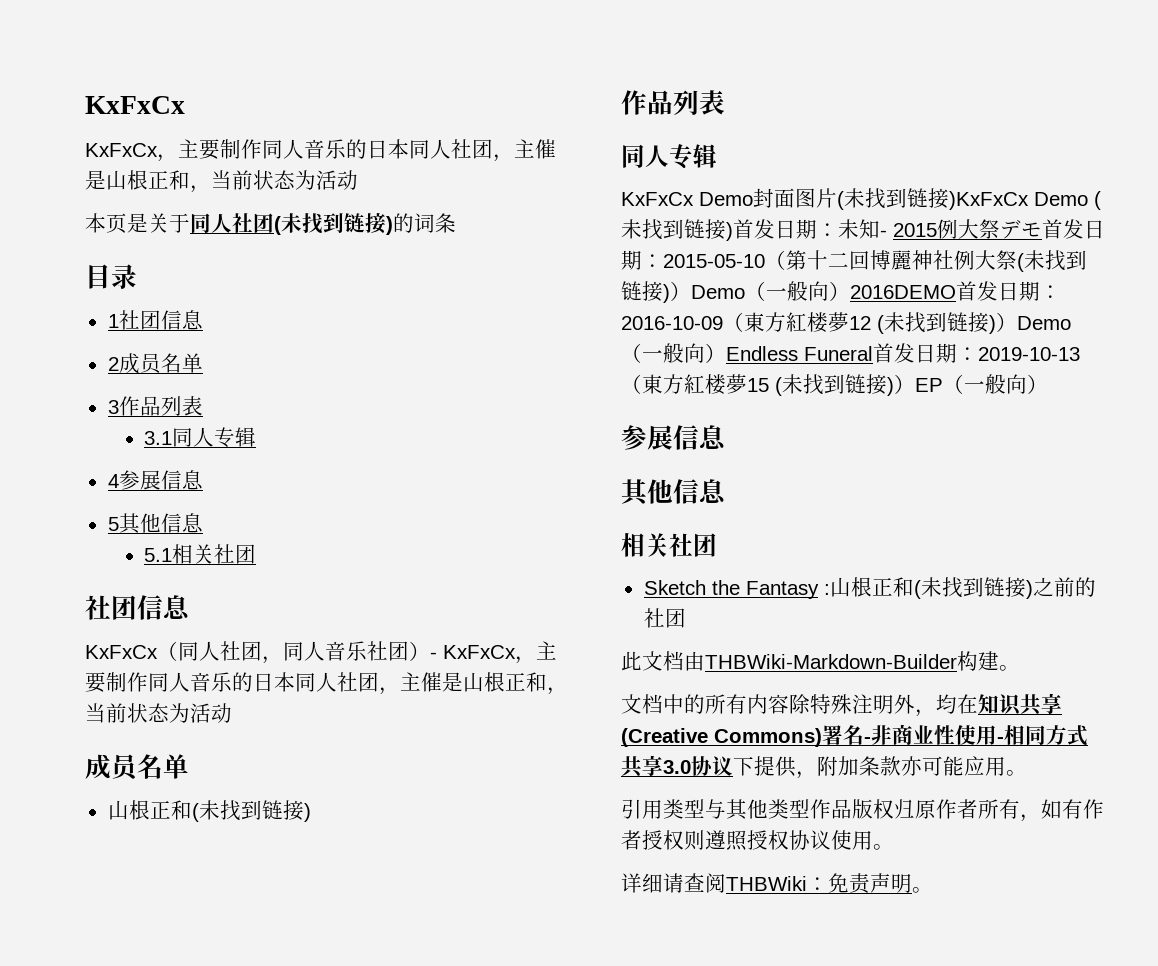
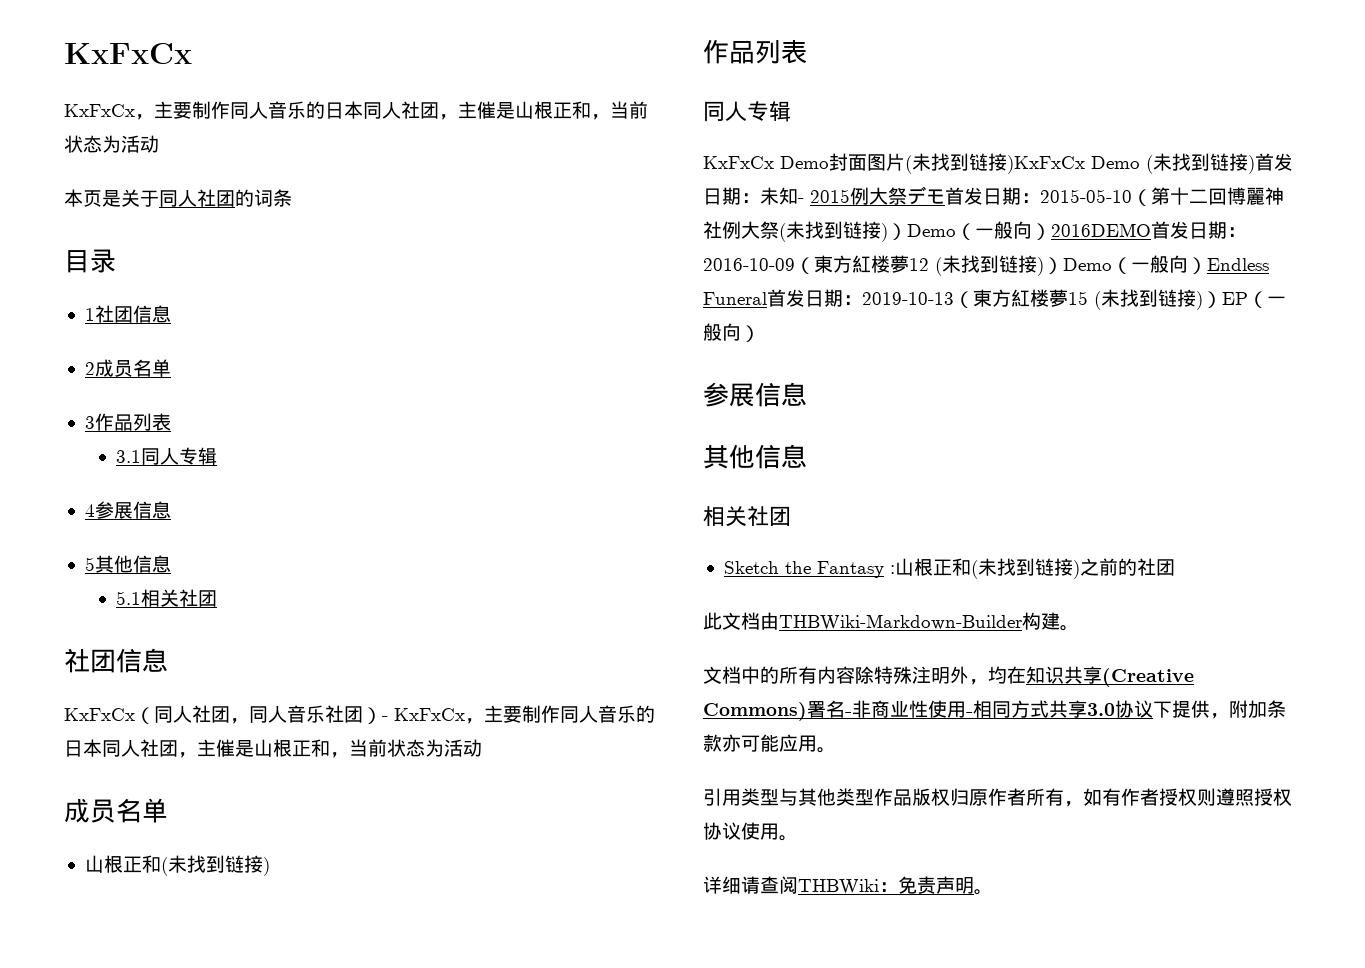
[274,213,393,235] (未找到链接) -> (235, 198) none

